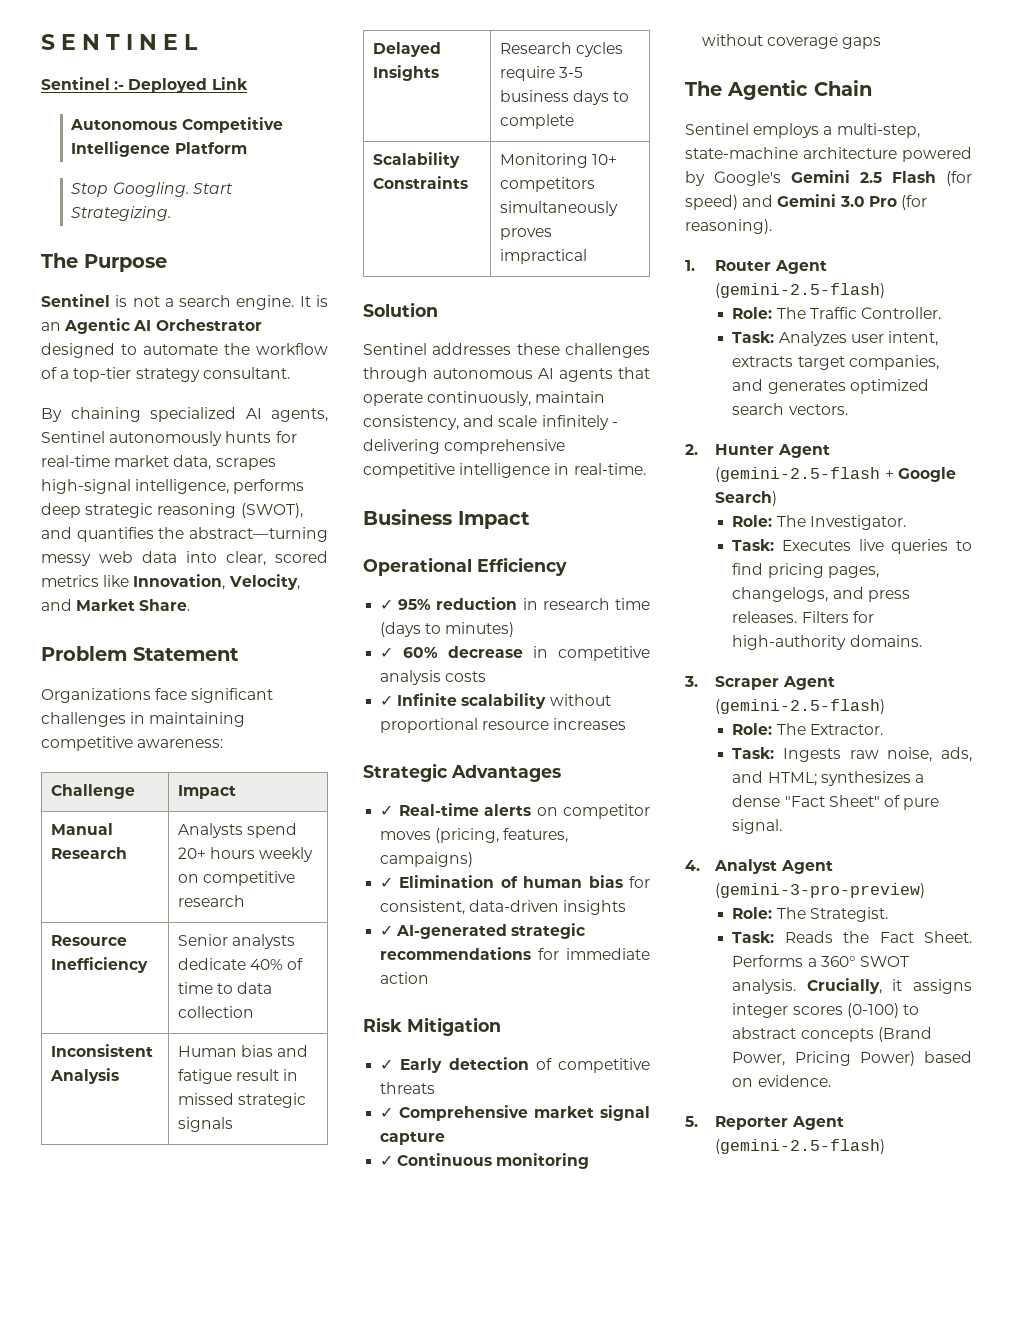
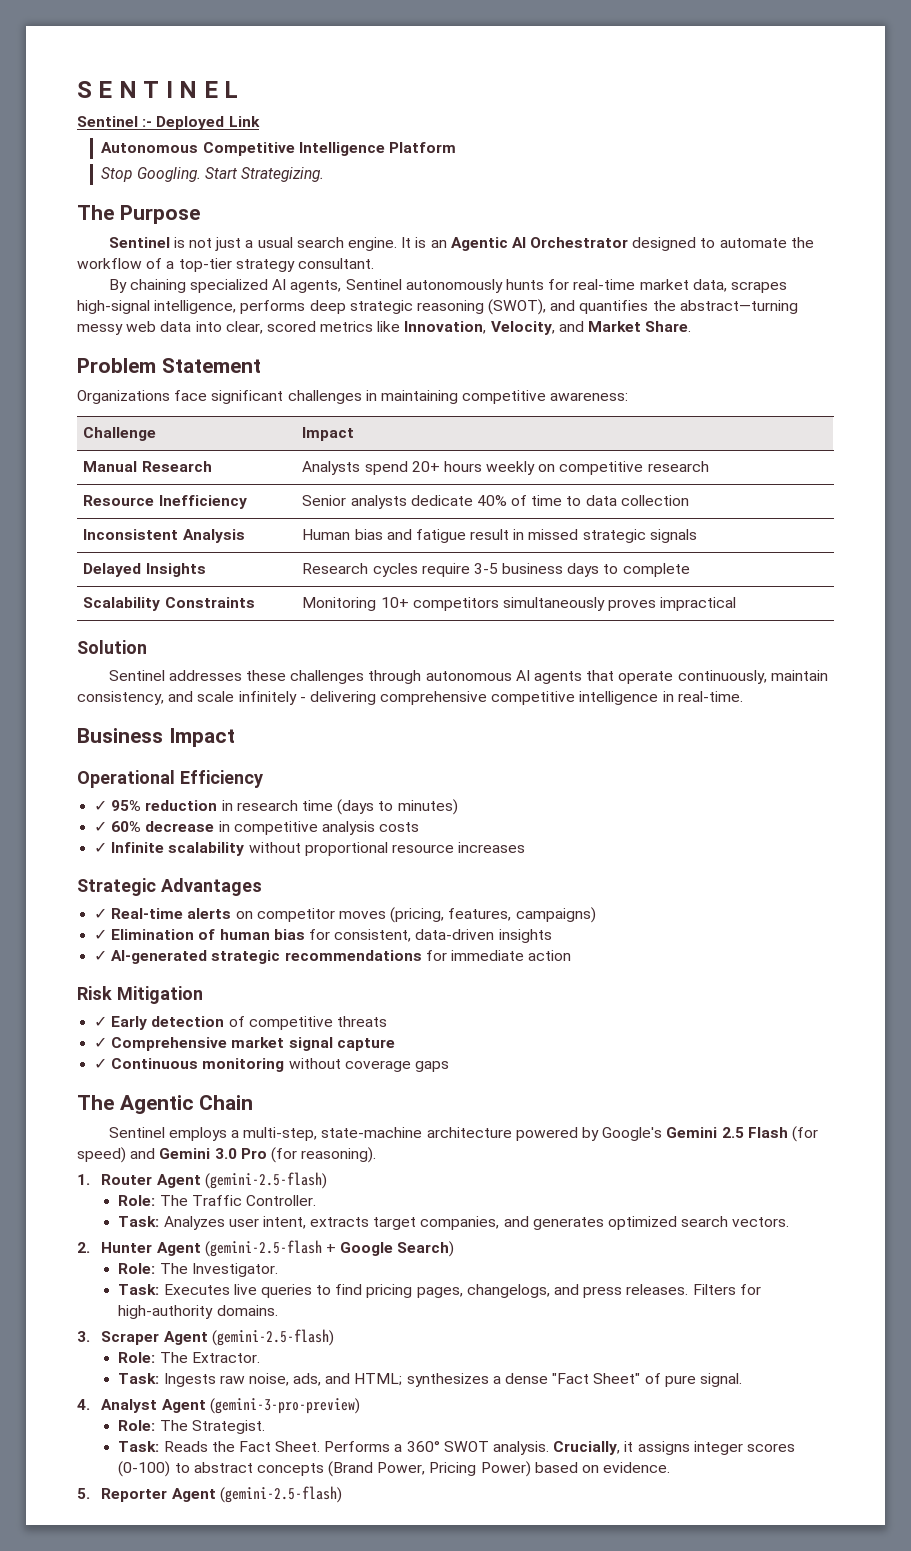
[164,298,174,307] a -> [215,237,293,251] just a usual

